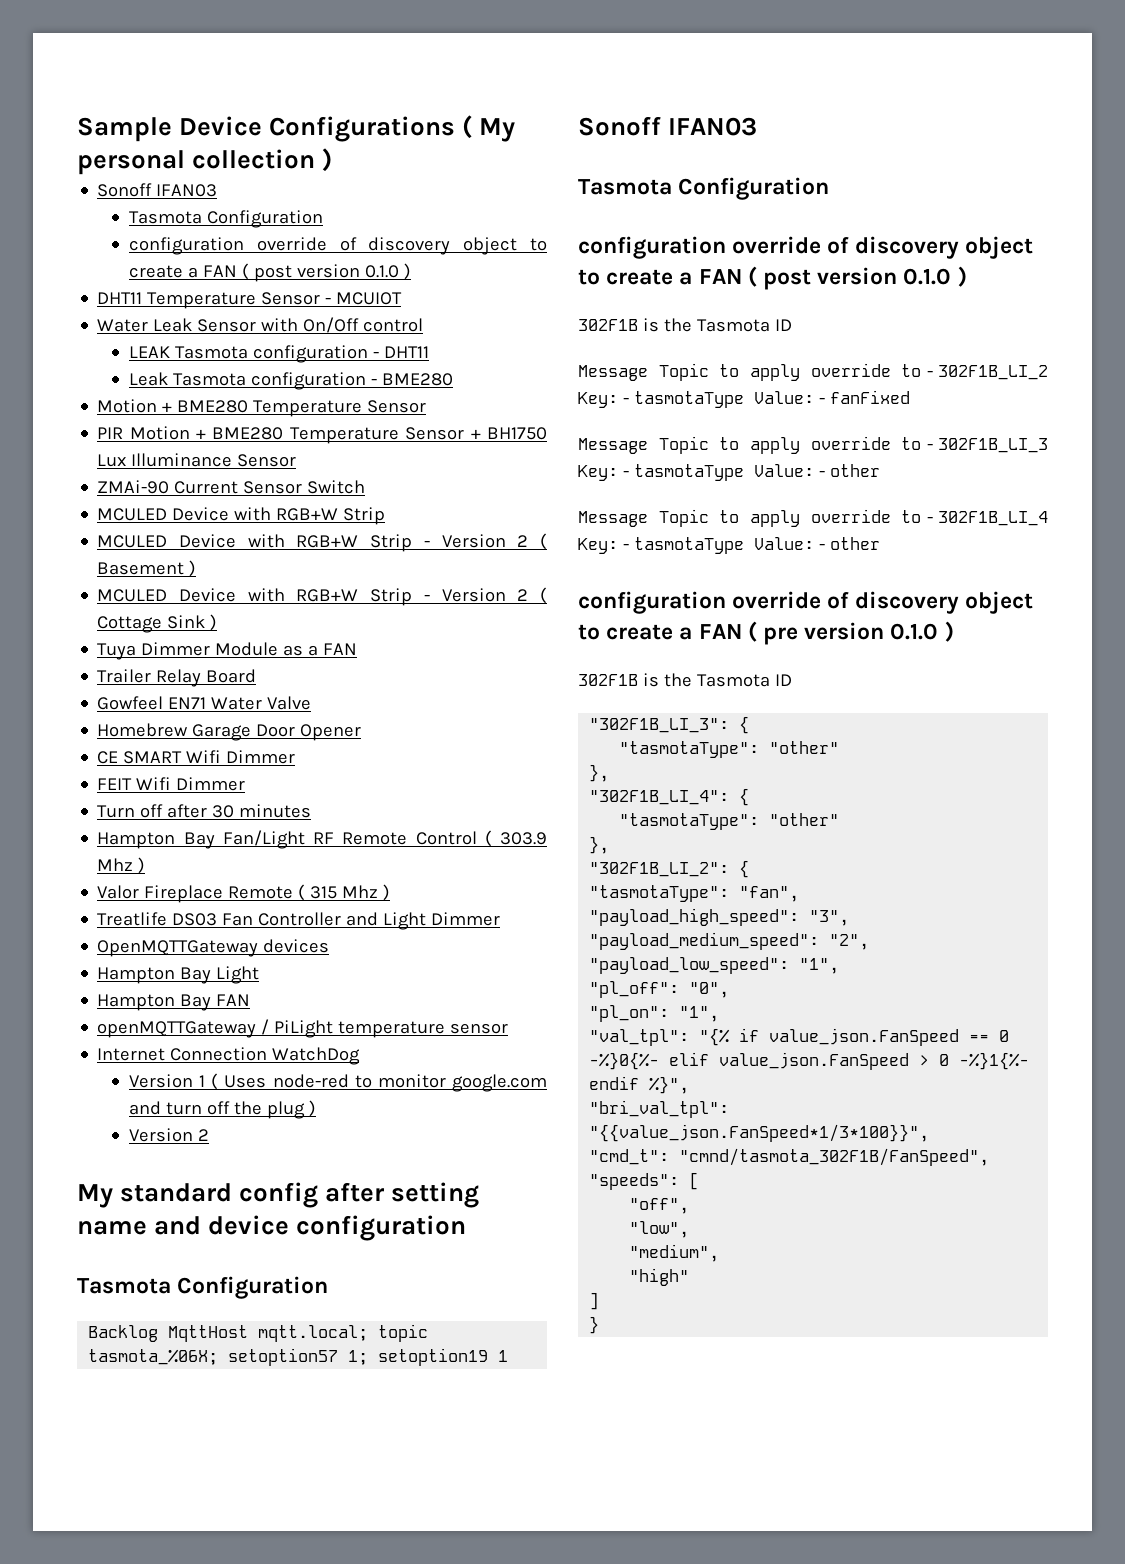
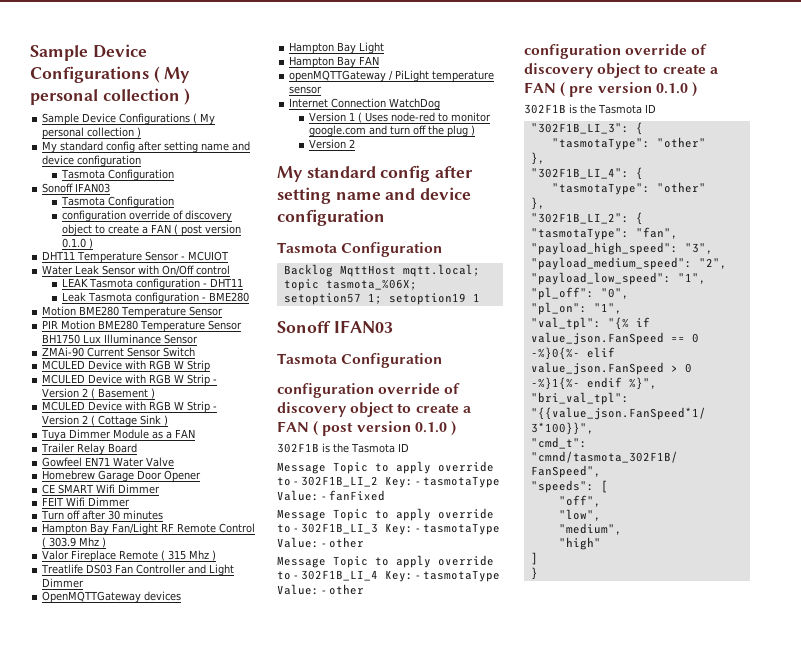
[77,115,516,142] [77,148,333,175] Sample Device Configurations ( My personal collection ) -> [30,44,147,61] [30,66,191,83] [30,88,191,105] [42,113,216,125] [42,127,142,139] [42,141,251,153] [42,155,142,167] [61,169,175,181] Sample Device Configurations ( My personal collection ) // Sample Device Configurations ( My personal collection ) // My standard config after setting name and device configuration // Tasmota Configuration
[162,402,173,412] + -> (77, 311) none
[196,427,481,444] + BME280 Temperature Sensor + -> [98,320,243,332] BME280 Temperature Sensor
[276,508,339,521] RGB+W -> [149,360,185,370] RGB W
[296,535,359,548] RGB+W -> [149,374,185,384] RGB W
[296,589,359,602] RGB+W -> [149,401,185,411] RGB W

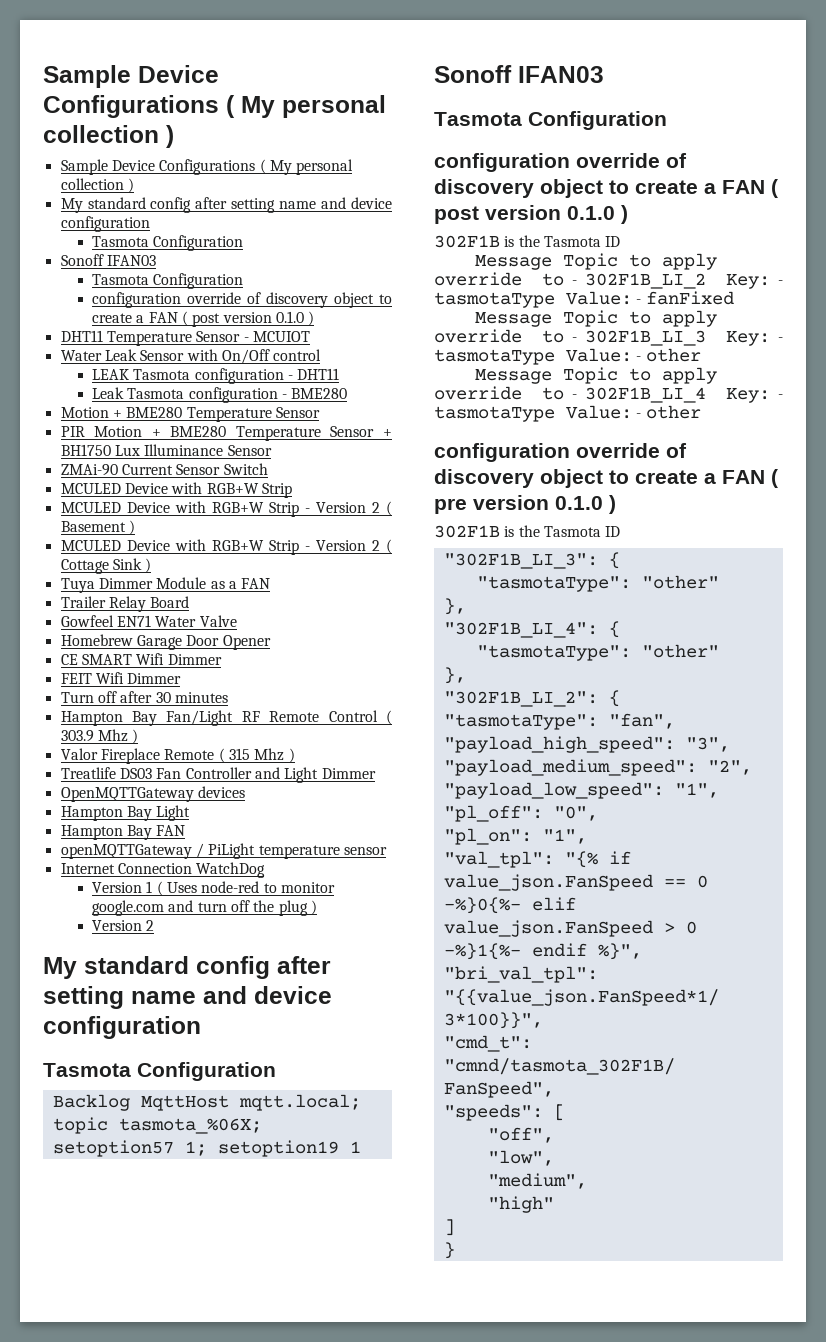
(77, 311) none -> [112,410,122,418] +
[98,320,243,332] BME280 Temperature Sensor -> [151,426,392,441] + BME280 Temperature Sensor +
[149,360,185,370] RGB W -> [206,483,259,494] RGB+W
[149,374,185,384] RGB W -> [211,502,264,513] RGB+W
[149,401,185,411] RGB W -> [211,540,264,551] RGB+W

